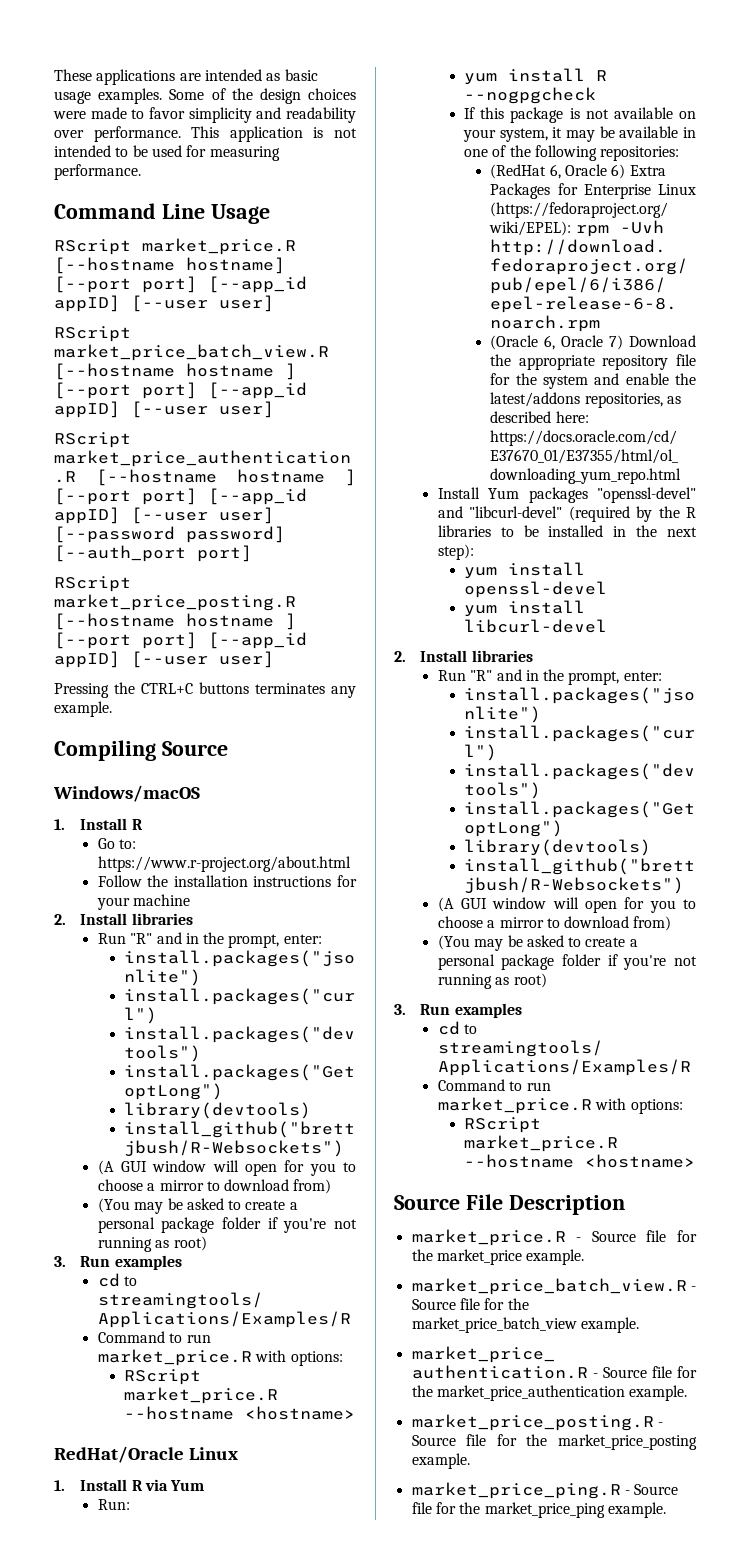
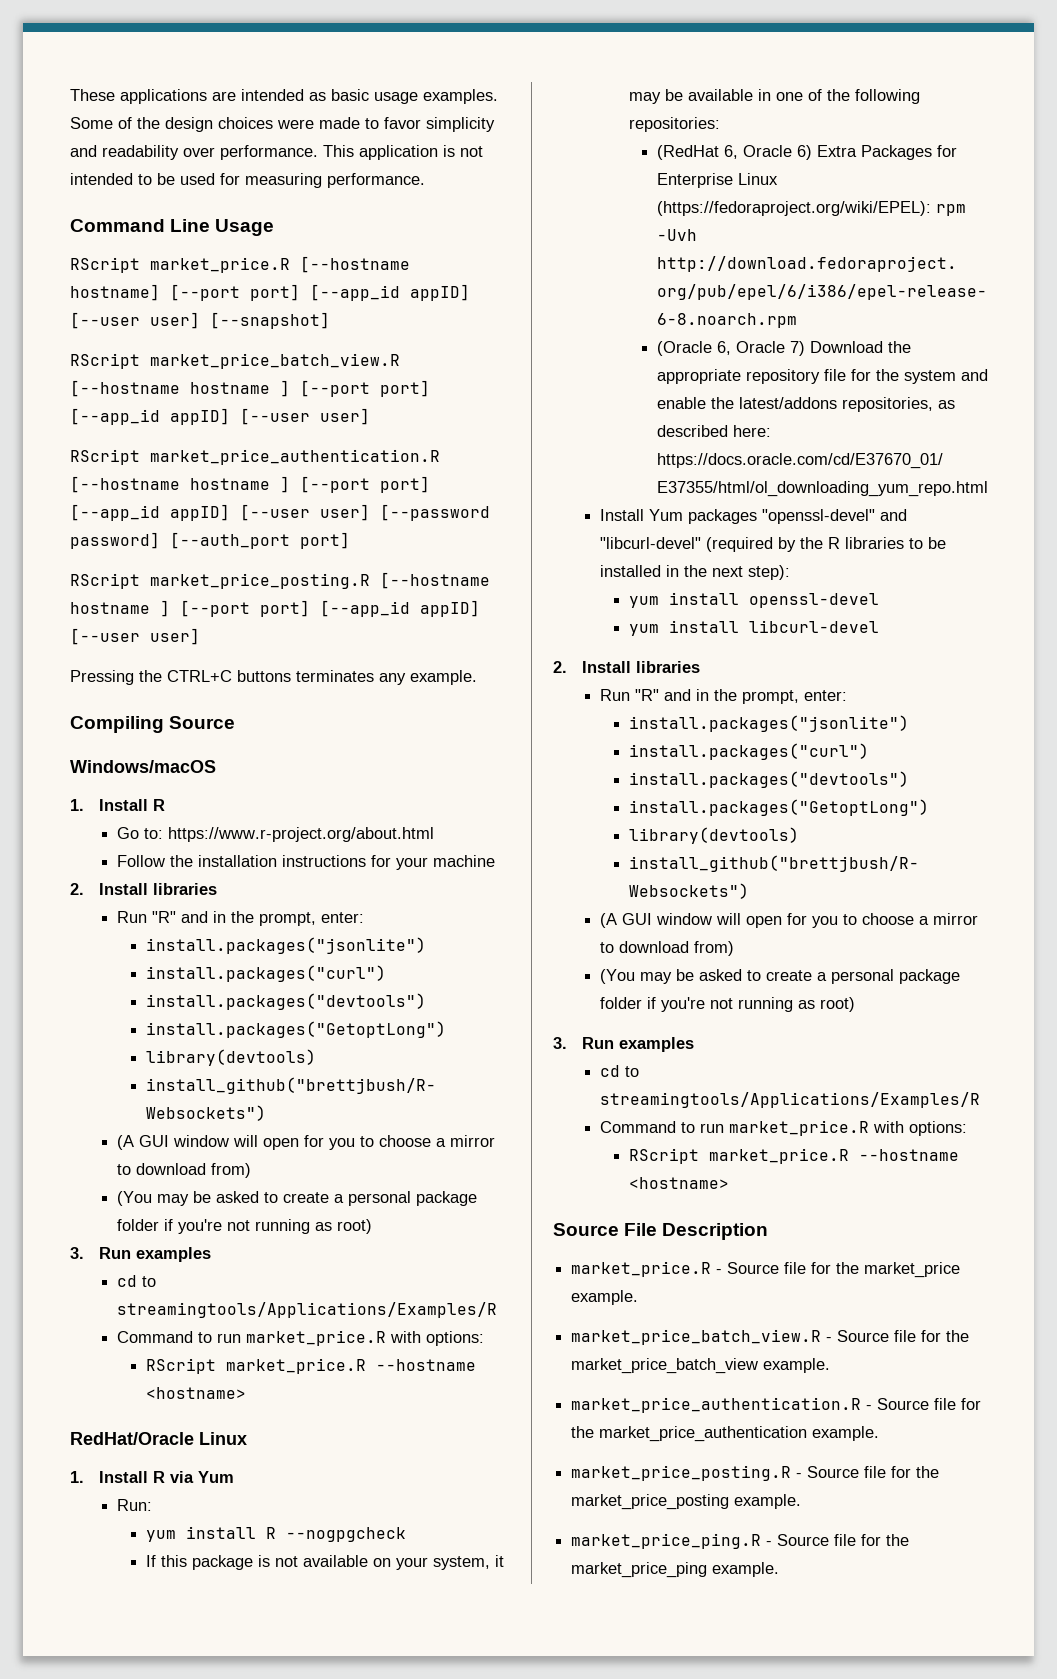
(274, 303) none -> [210,312,330,329] [--snapshot]

